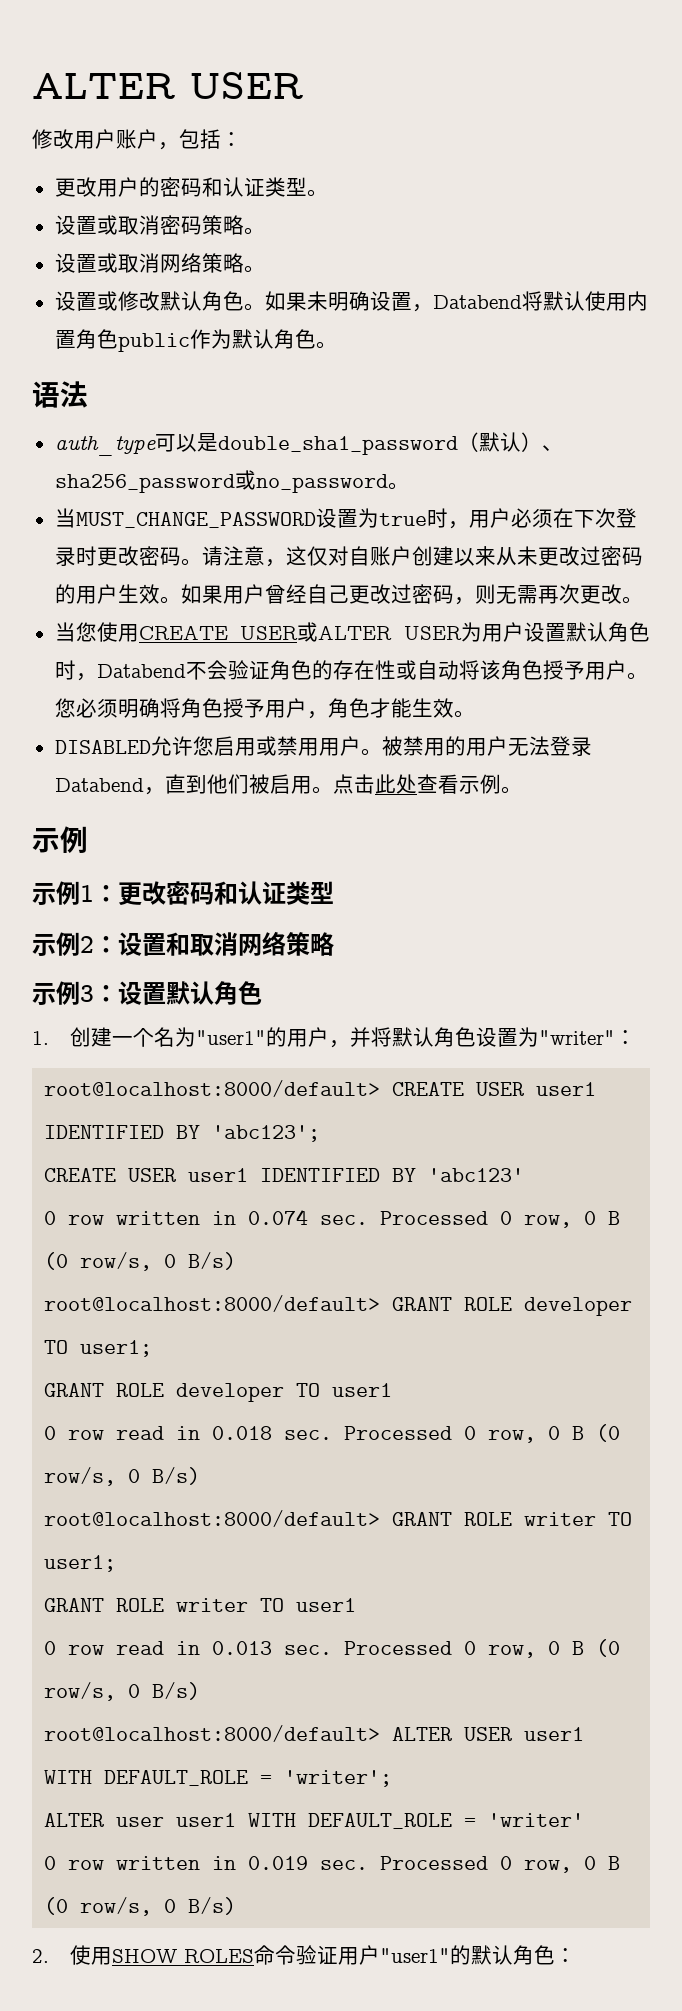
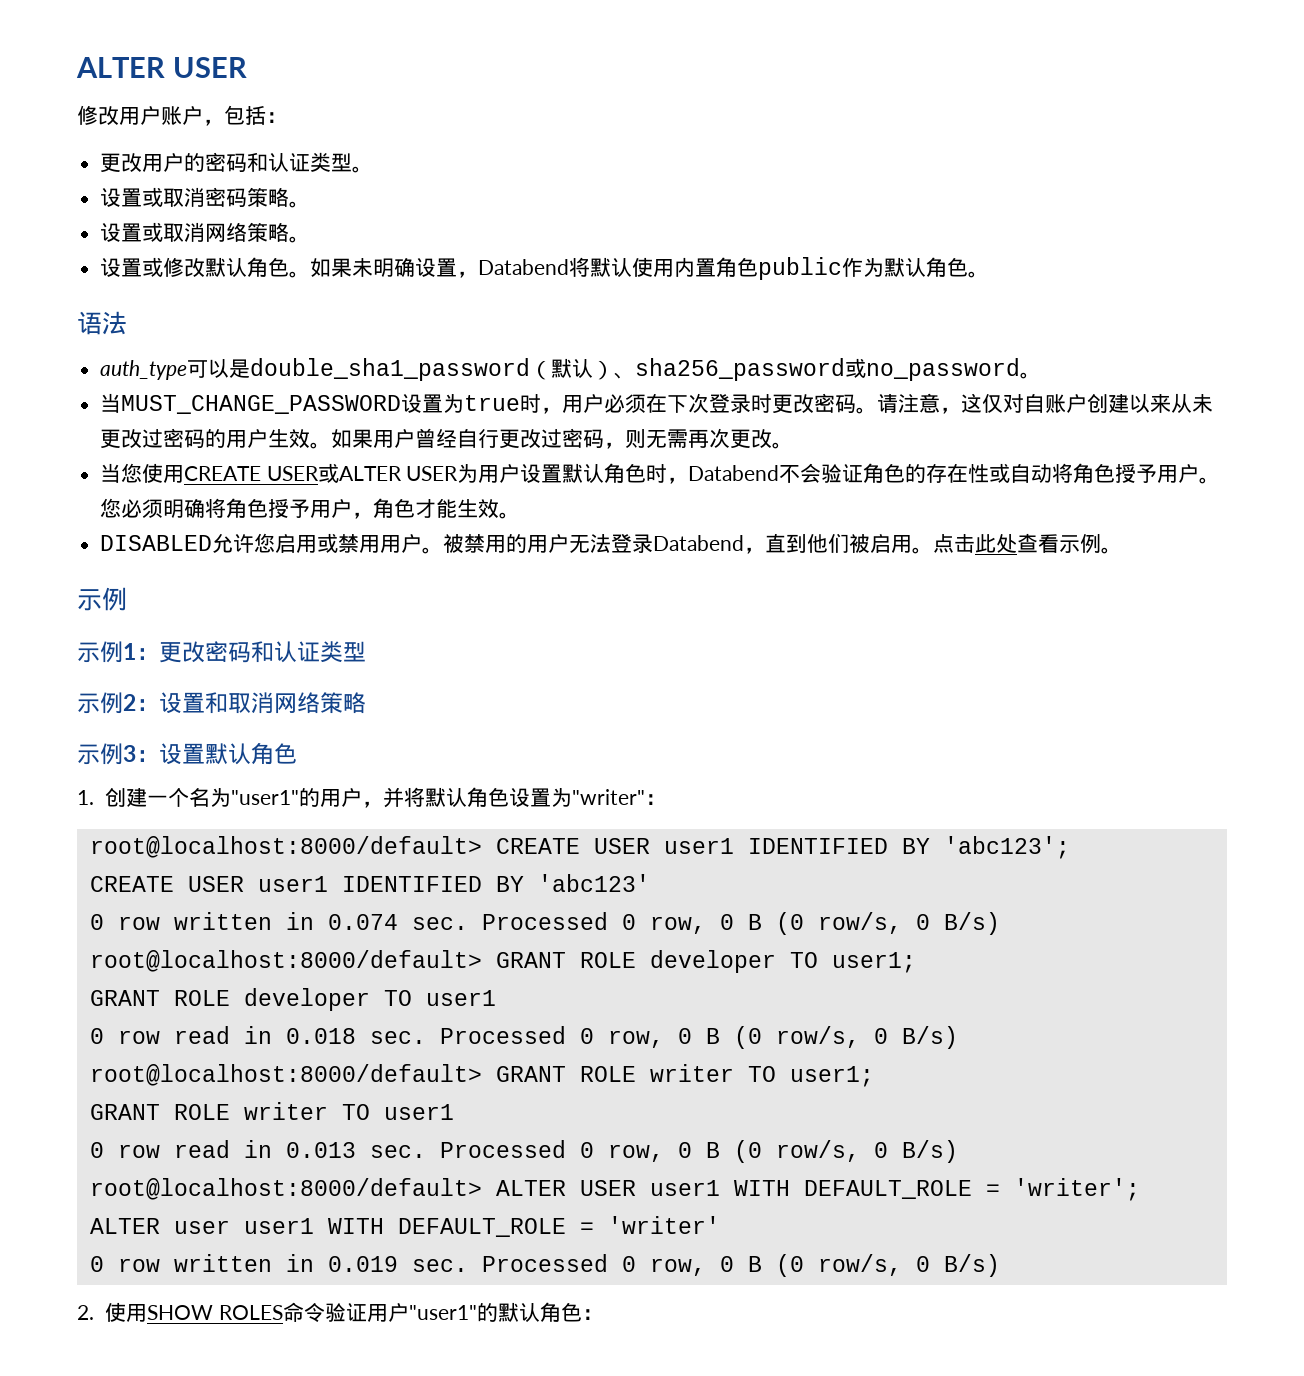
[327,585,349,603] 己 -> [478,429,500,448] 行
[479,660,501,680] 该 -> (1074, 473) none

